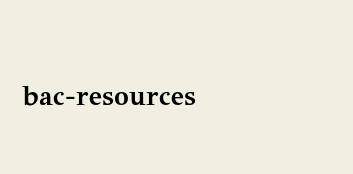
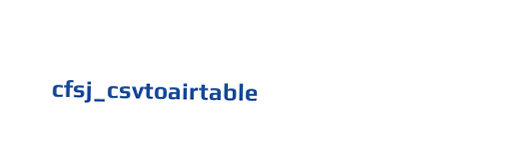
[22,86,196,106] bac-resources -> [51,78,258,107] cfsj_csvtoairtable

